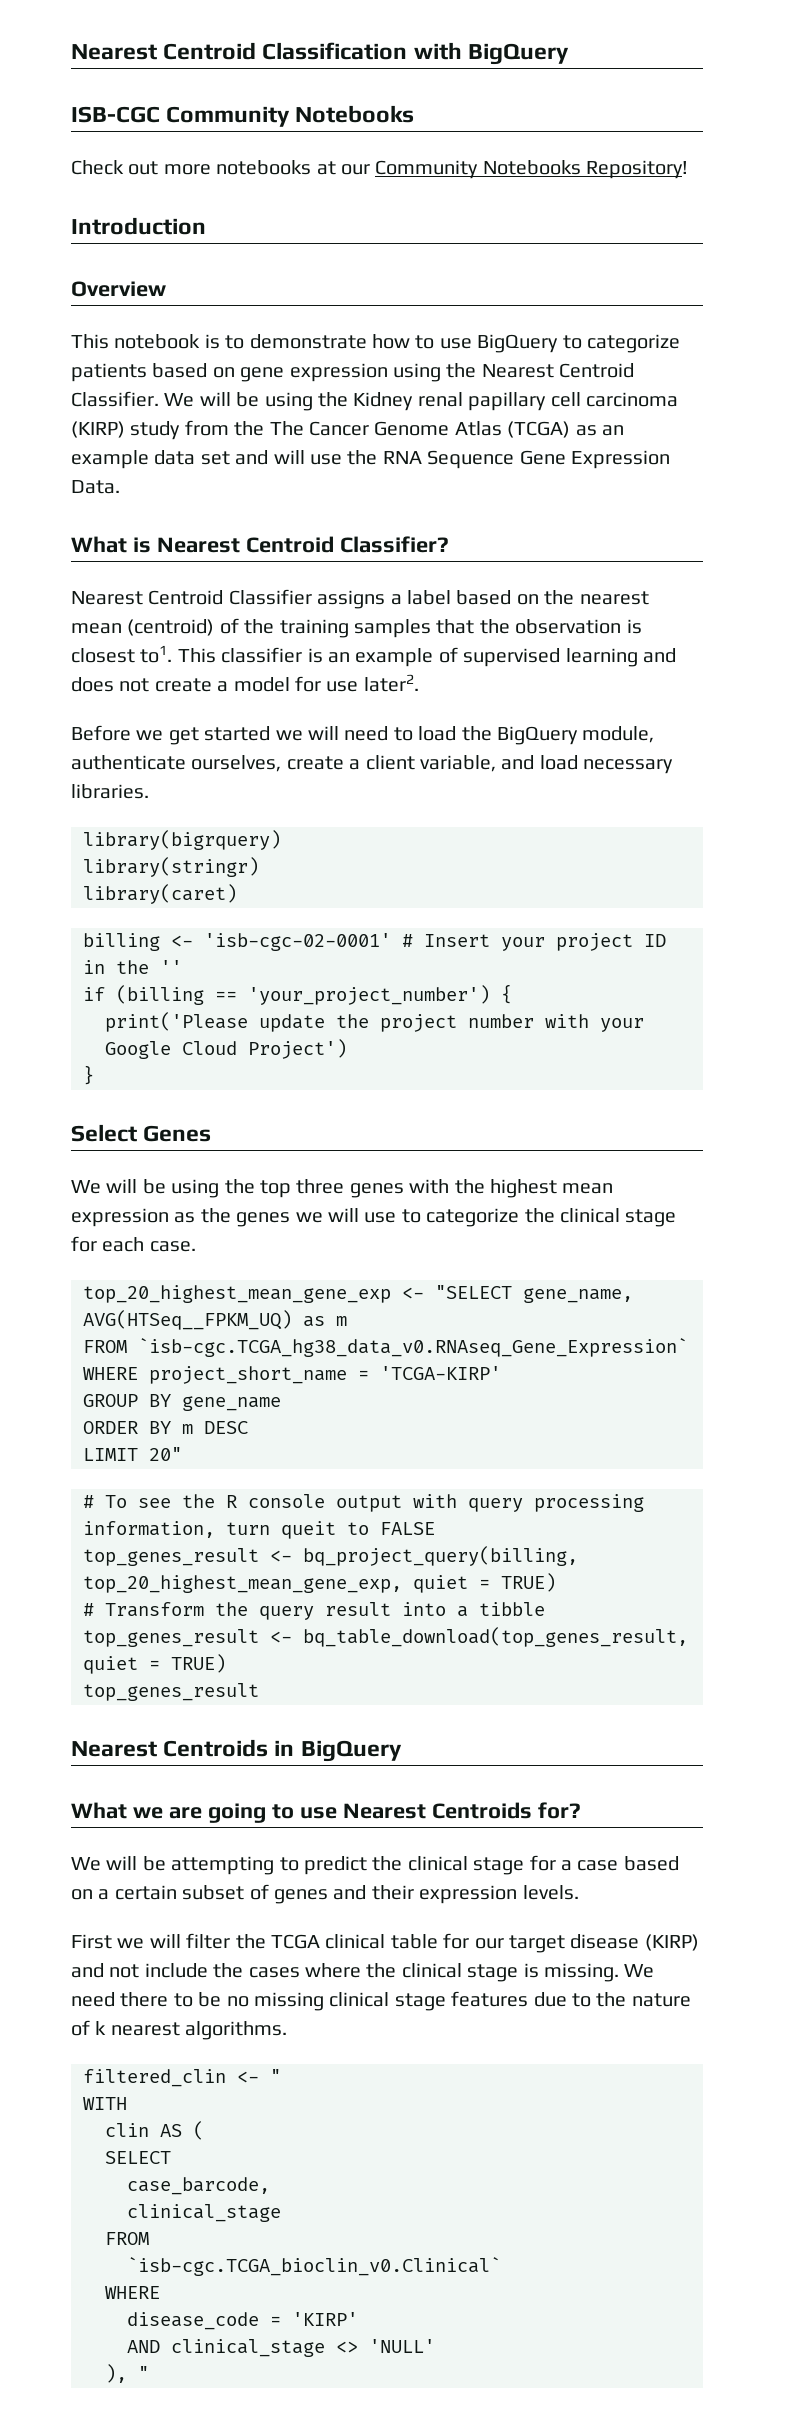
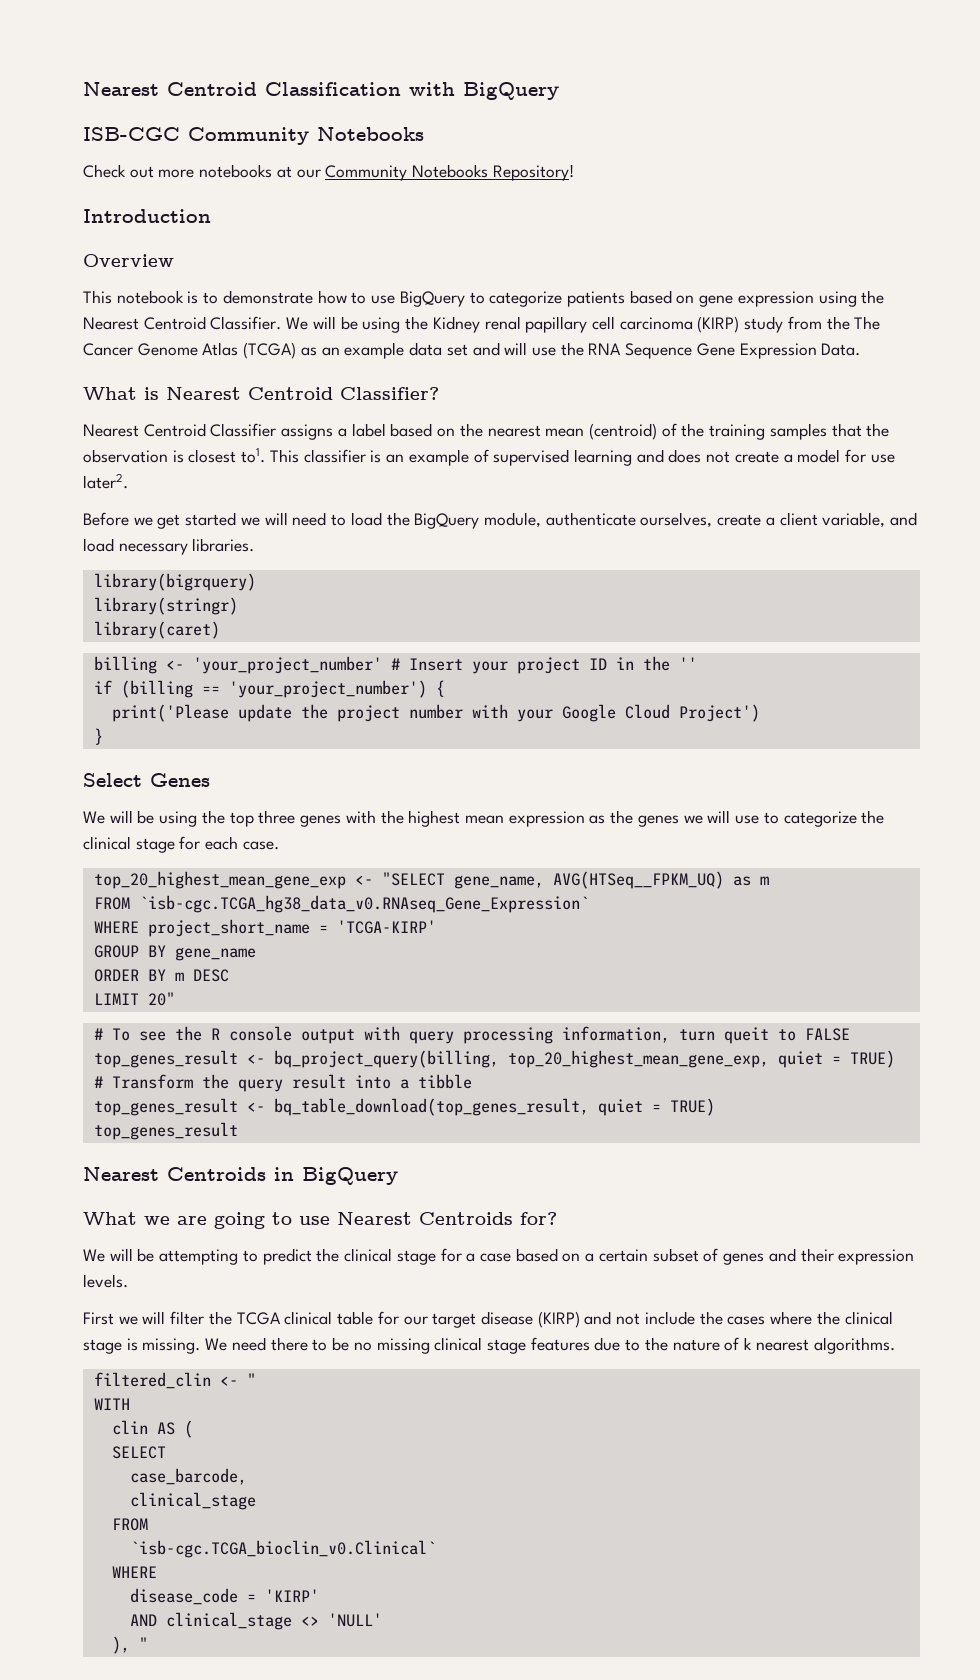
[204,933,391,951] 'isb-cgc-02-0001' -> [192,656,382,674] 'your_project_number'

